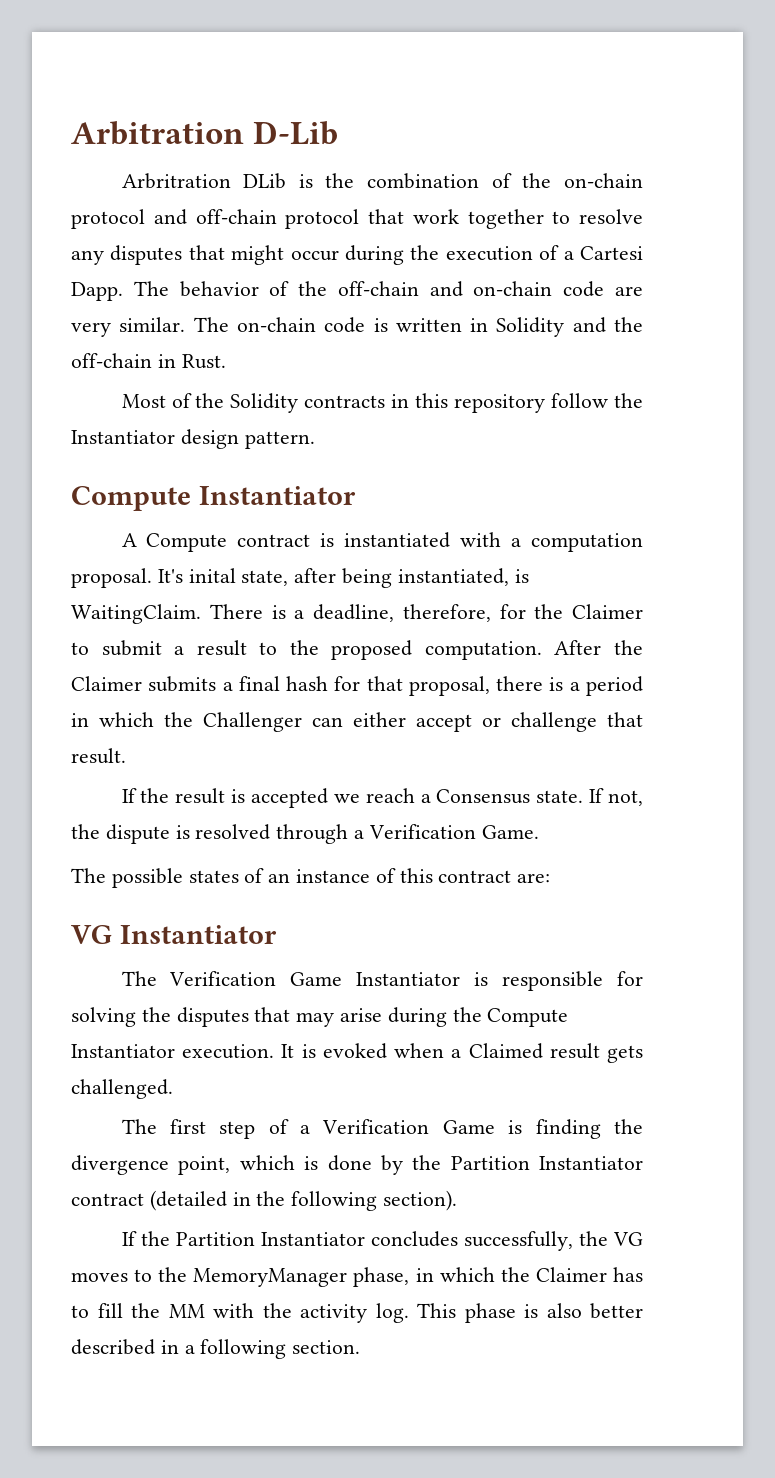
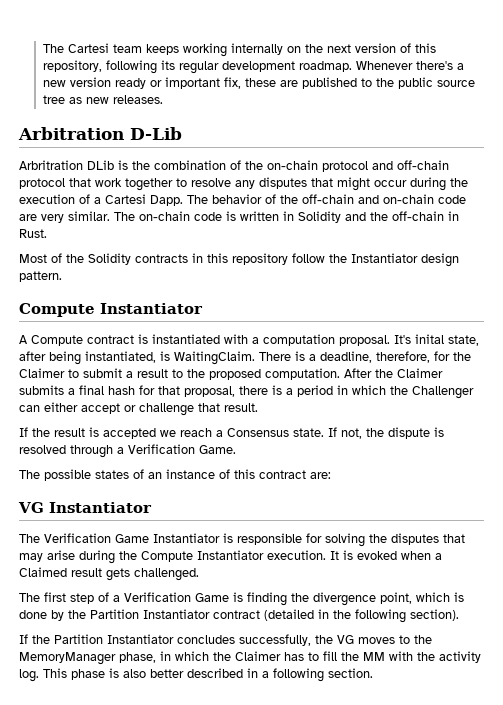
(71, 133) none -> [42,43,436,57] [42,60,464,74] [42,77,475,89] [42,95,163,104] The Cartesi team keeps working internally on the next version of this repository, following its regular development roadmap. Whenever there's a new version ready or important fix, these are published to the public source tree as new releases. //

